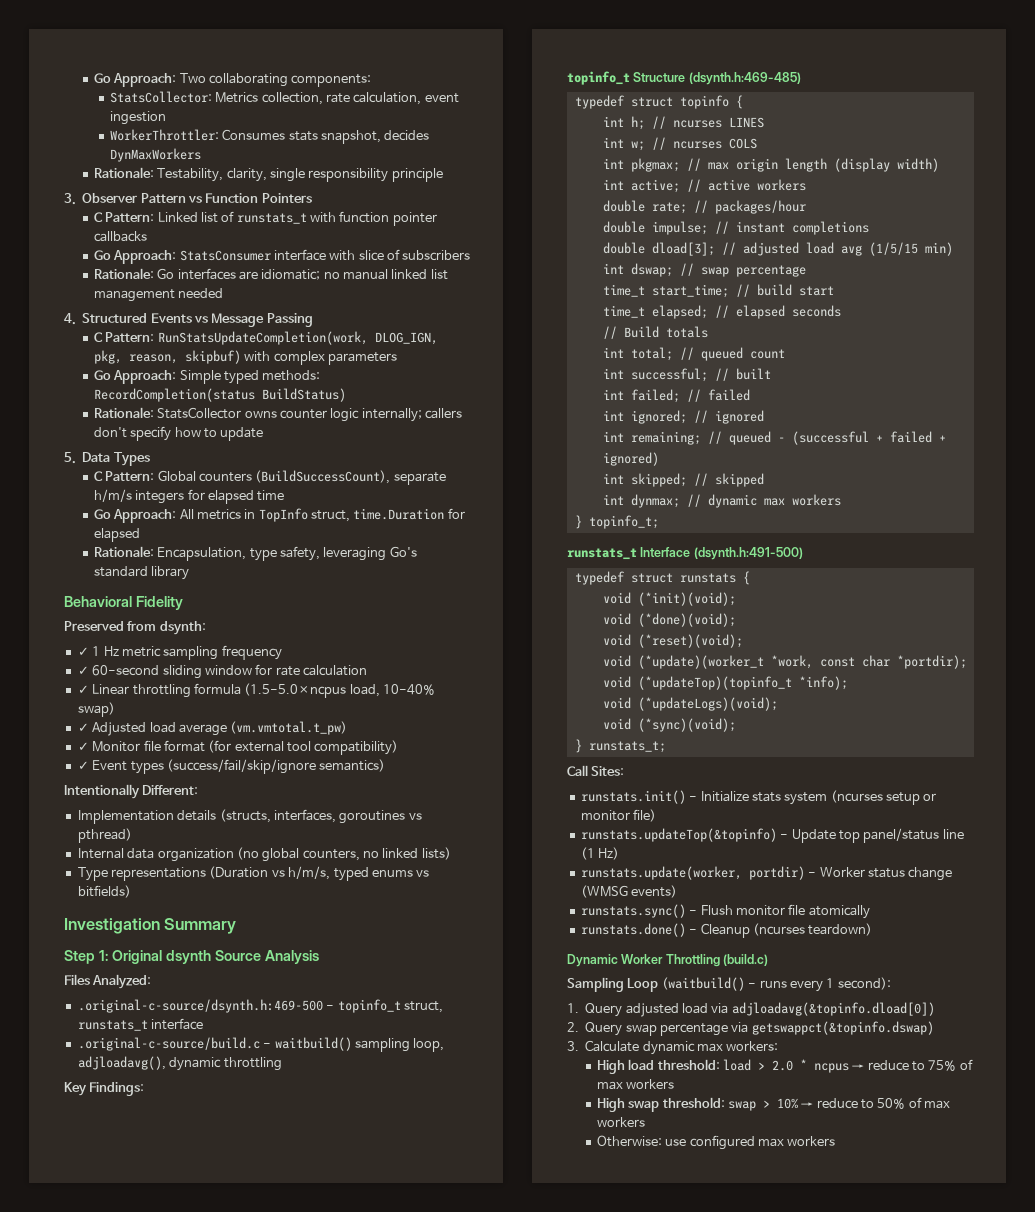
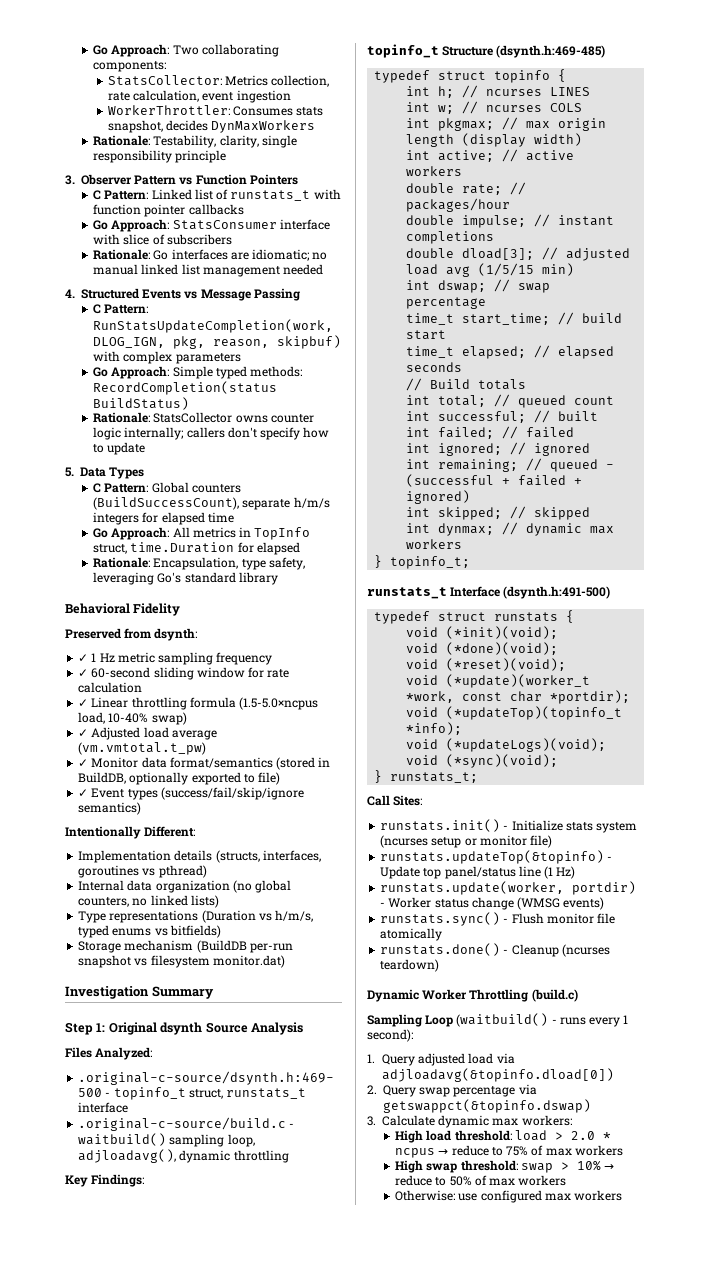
[143,740,399,755] file format (for external tool compatibility) -> [141,757,331,770] [78,772,281,785] data format/semantics (stored in BuildDB, optionally exported to file)
(131, 891) none -> [78,940,293,953] [78,955,285,968] // Storage mechanism (BuildDB per-run snapshot vs filesystem monitor.dat)

